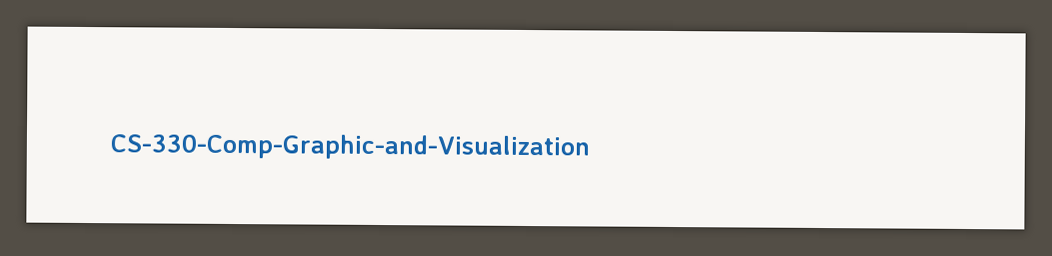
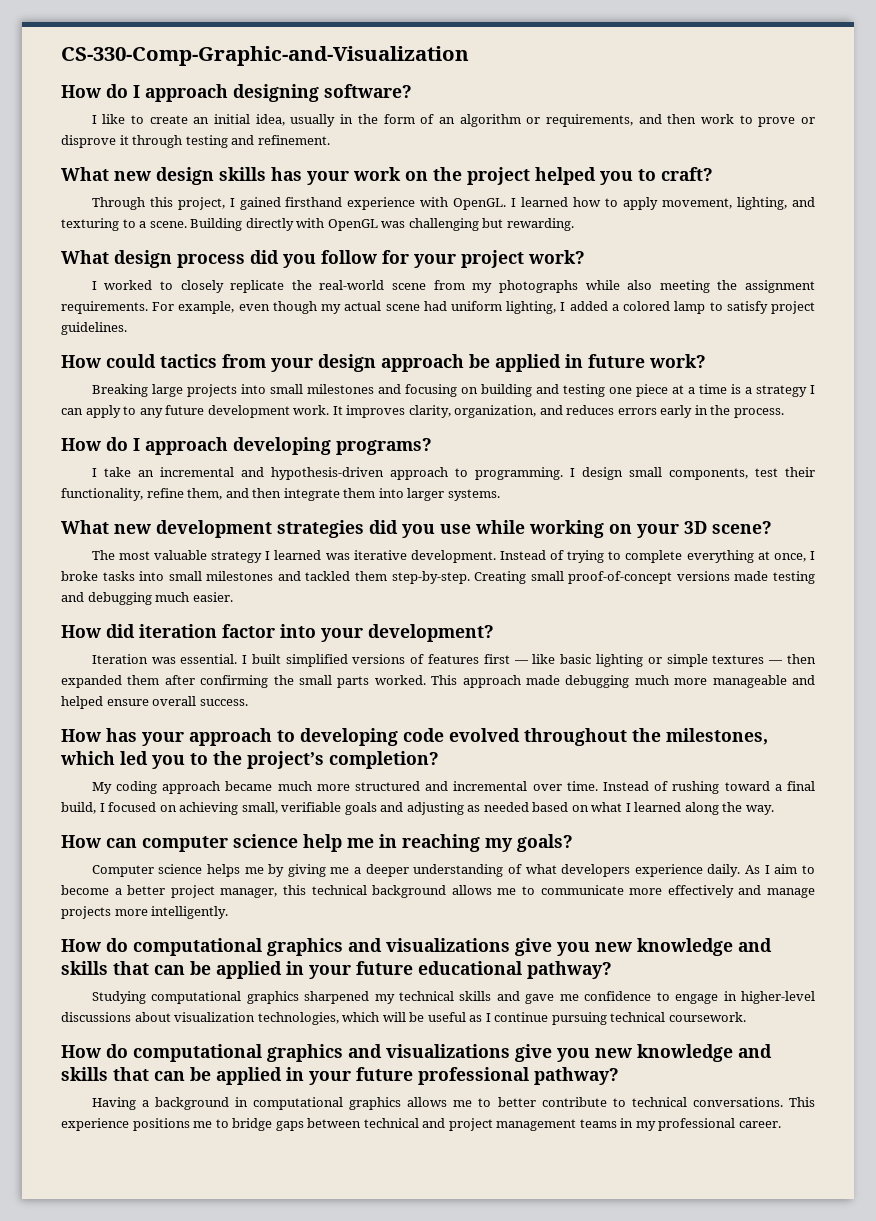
(590, 147) none -> [61,84,412,102] [91,114,815,127] [61,135,330,148] [61,167,713,185] [91,197,815,210] [61,218,574,231] [61,250,585,268] [91,280,815,293] [61,301,815,314] [61,322,127,335] [61,354,706,372] [91,384,816,397] [61,405,784,418] [61,437,432,455] [91,467,816,480] [61,488,500,501] [61,520,772,538] [91,550,816,563] [61,571,815,584] [61,592,233,605] [61,624,494,642] [91,654,816,667] [61,675,815,688] [61,696,248,709] [61,728,768,746] [60,751,439,769] [91,781,815,794] [61,802,774,815] [61,834,573,852] [91,864,815,877] [61,885,816,898] [61,906,229,919] [61,938,772,956] [61,961,612,979] [91,991,816,1004] [61,1012,746,1025] [61,1044,772,1062] [61,1067,619,1085] [91,1097,816,1110] [61,1118,781,1131] // How do I approach designing software? // I like to create an initial idea, usually in the form of an algorithm or requirements, and then work to prove or disprove it through testing and refinement. // What new design skills has your work on the project helped you to craft? // Through this project, I gained firsthand experience with OpenGL. I learned how to apply movement, lighting, and texturing to a scene. Building directly with OpenGL was challenging but rewarding. // What design process did you follow for your project work? // I worked to closely replicate the real-world scene from my photographs while also meeting the assignment requirements. For example, even though my actual scene had uniform lighting, I added a colored lamp to satisfy project guidelines. // How could tactics from your design approach be applied in future work? // Breaking large projects into small milestones and focusing on building and testing one piece at a time is a strategy I can apply to any future development work. It improves clarity, organization, and reduces errors early in the process. // How do I approach developing programs? // I take an incremental and hypothesis-driven approach to programming. I design small components, test their functionality, refine them, and then integrate them into larger systems. // What new development strategies did you use while working on your 3D scene? // The most valuable strategy I learned was iterative development. Instead of trying to complete everything at once, I broke tasks into small milestones and tackled them step-by-step. Creating small proof-of-concept versions made testing and debugging much easier. // How did iteration factor into your development? // Iteration was essential. I built simplified versions of features first — like basic lighting or simple textures — then expanded them after confirming the small parts worked. This approach made debugging much more manageable and helped ensure overall success. // How has your approach to developing code evolved throughout the milestones, which led you to the project’s completion? // My coding approach became much more structured and incremental over time. Instead of rushing toward a final build, I focused on achieving small, verifiable goals and adjusting as needed based on what I learned along the way. // How can computer science help me in reaching my goals? // Computer science helps me by giving me a deeper understanding of what developers experience daily. As I aim to become a better project manager, this technical background allows me to communicate more effectively and manage projects more intelligently. // How do computational graphics and visualizations give you new knowledge and skills that can be applied in your future educational pathway? // Studying computational graphics sharpened my technical skills and gave me confidence to engage in higher-level discussions about visualization technologies, which will be useful as I continue pursuing technical coursework. // How do computational graphics and visualizations give you new knowledge and skills that can be applied in your future professional pathway? // Having a background in computational graphics allows me to better contribute to technical conversations. This experience positions me to bridge gaps between technical and project management teams in my professional career.

